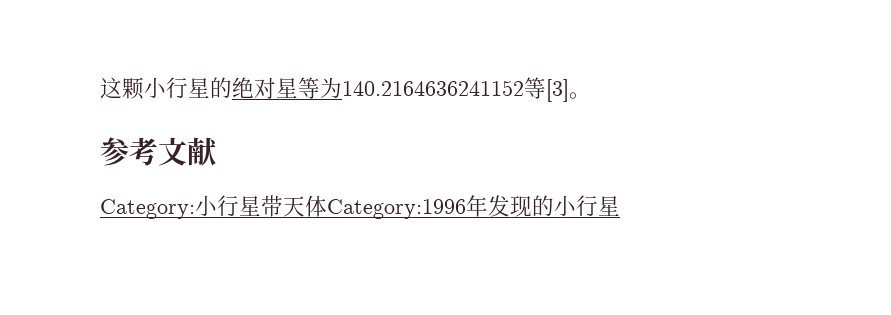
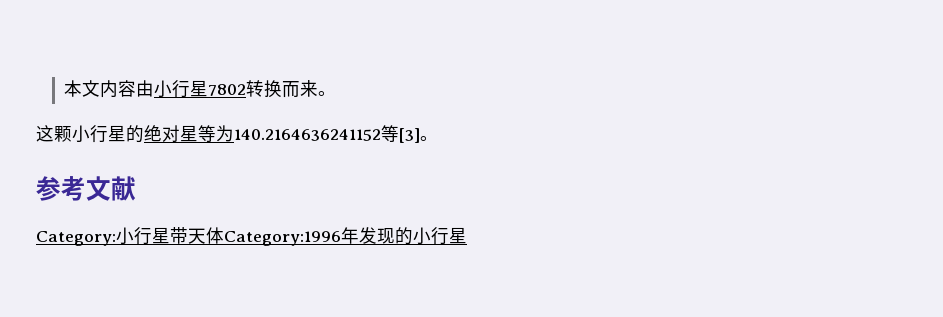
(100, 88) none -> [64,80,337,98] 本文内容由小行星7802转换而来。 //

